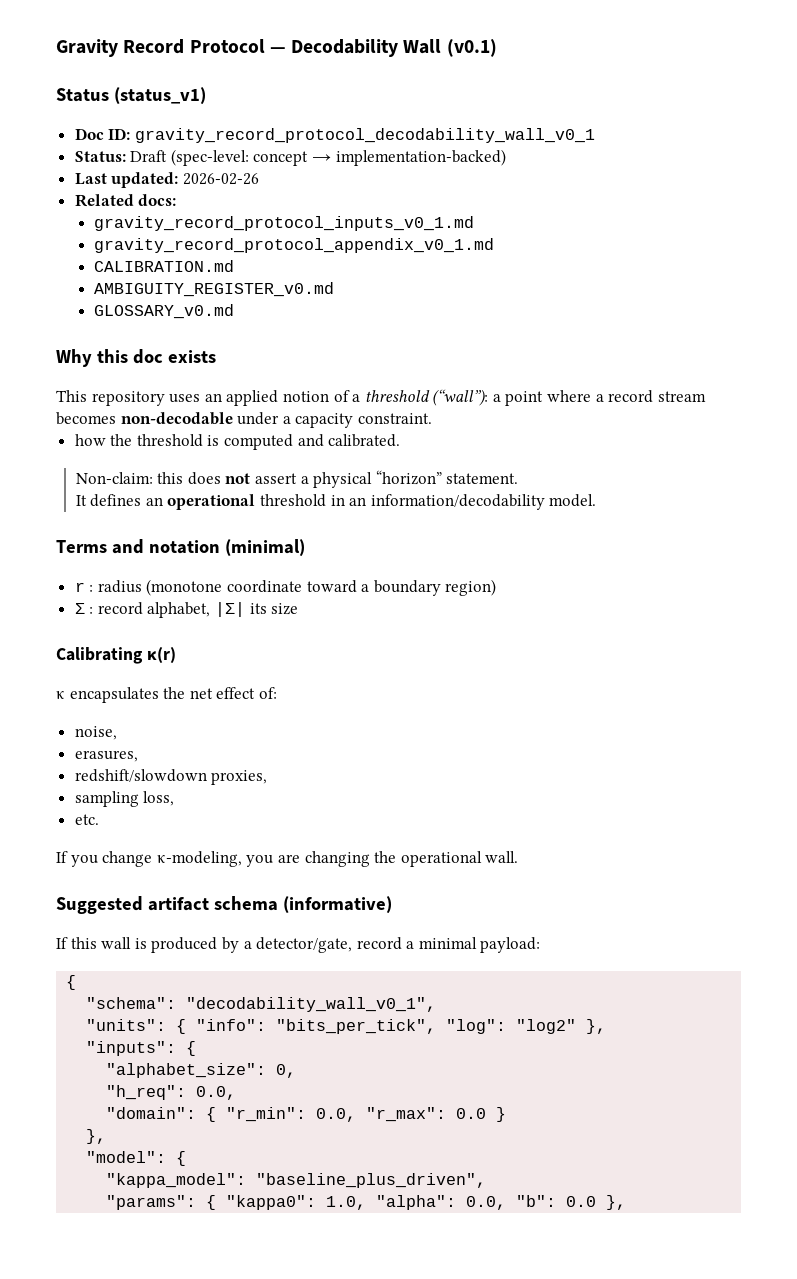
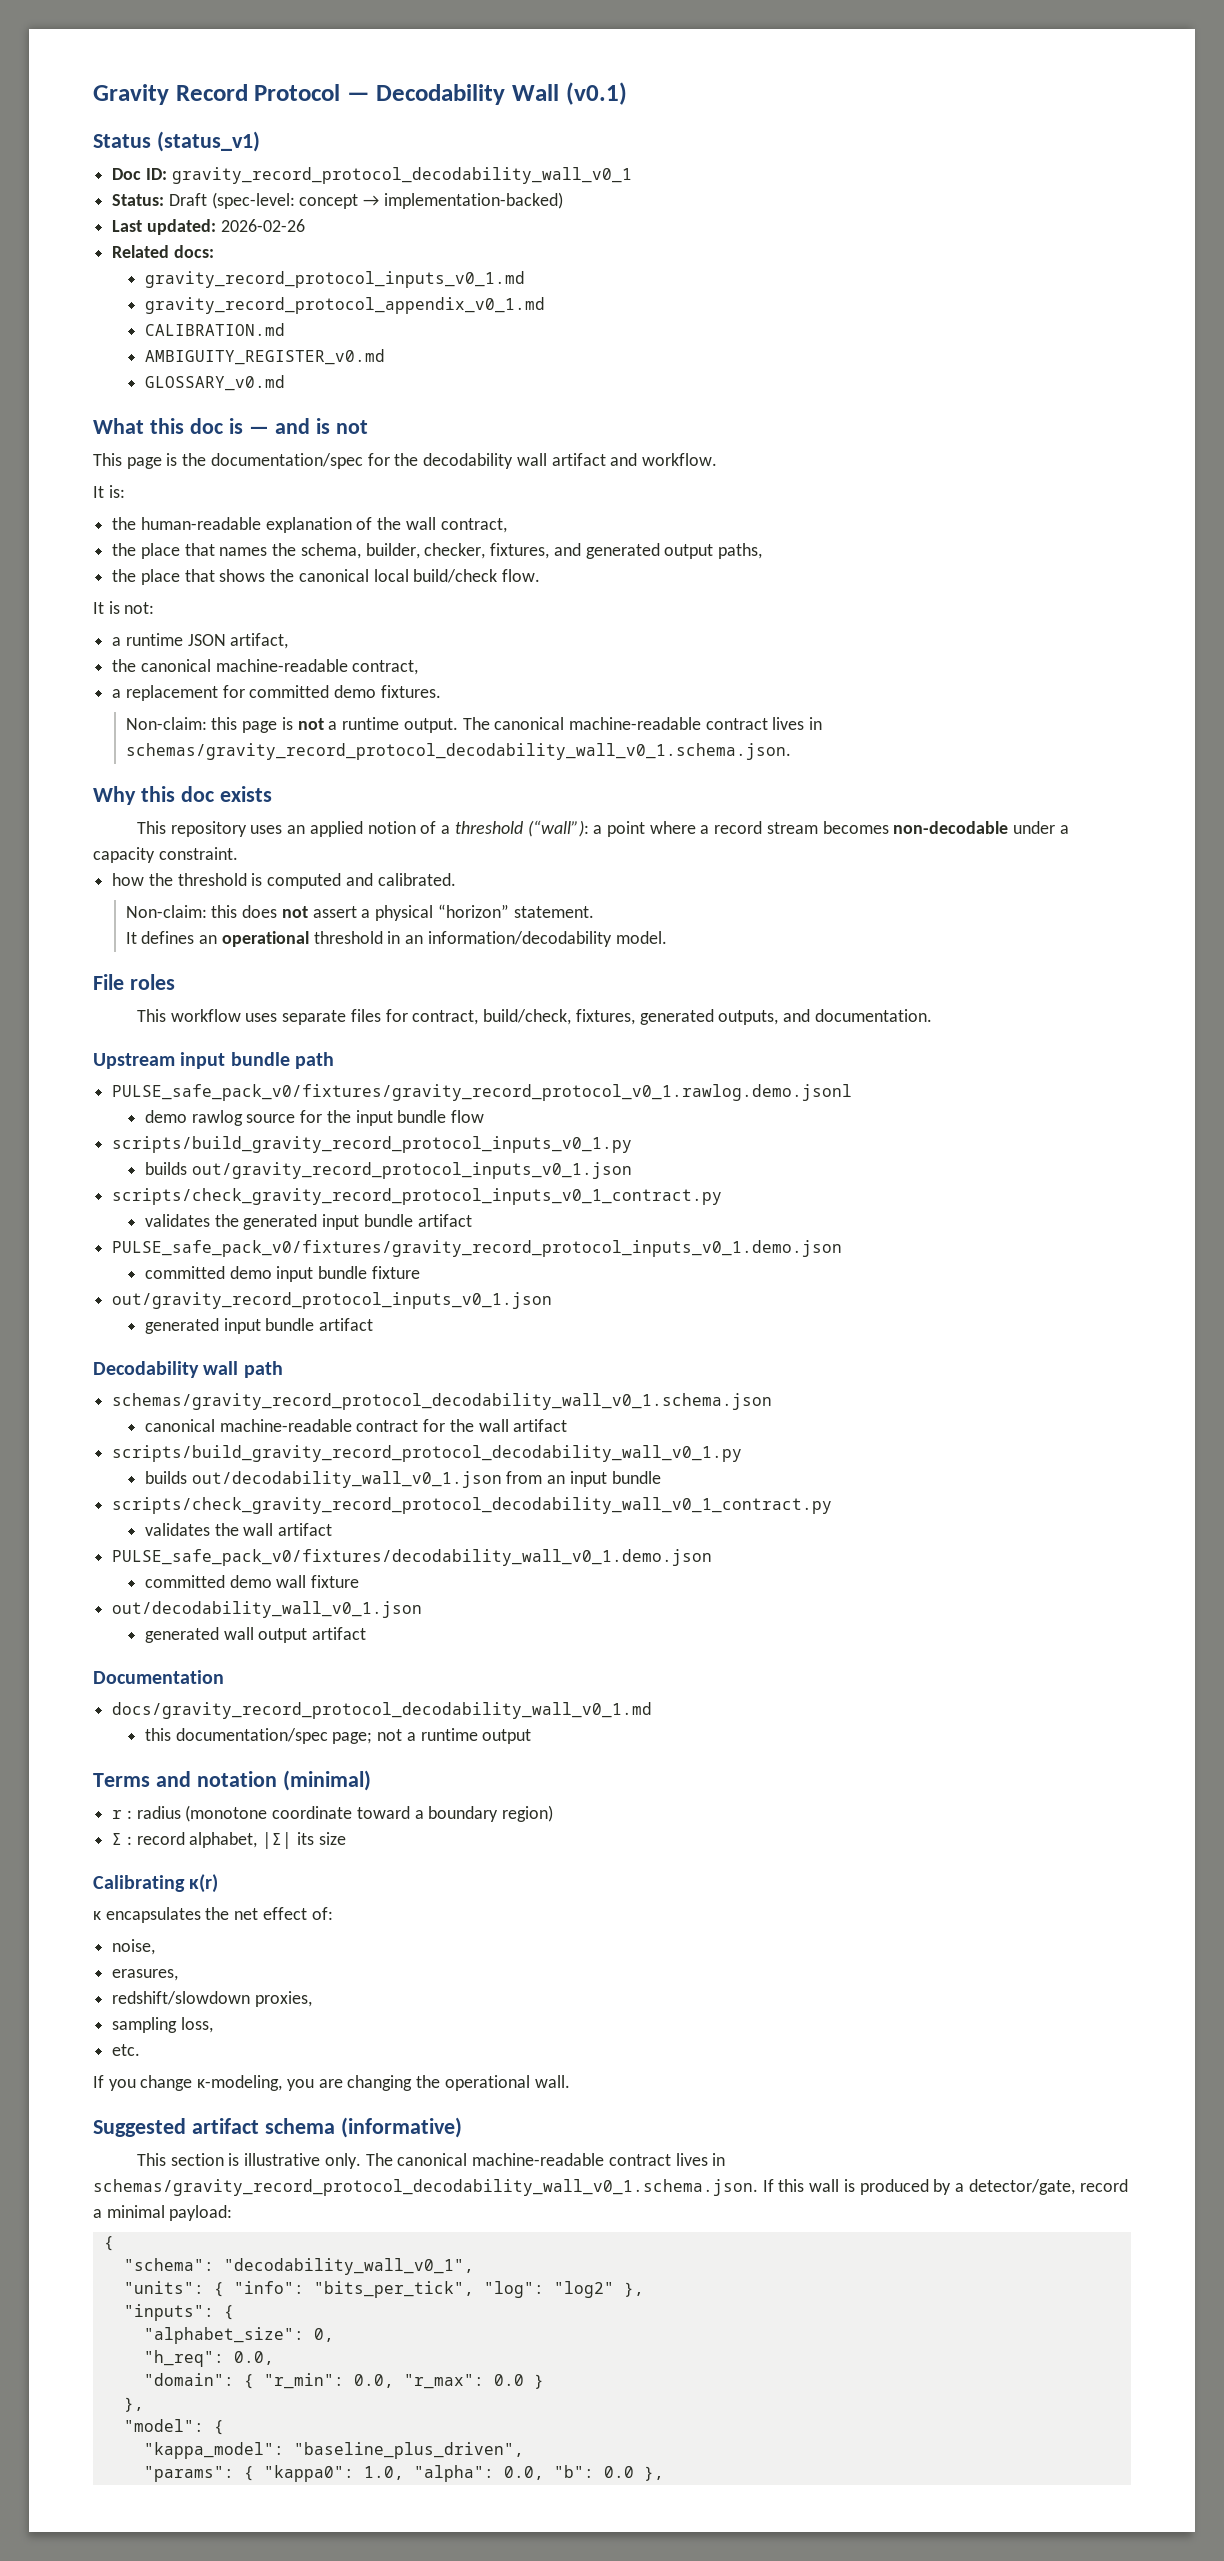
(235, 311) none -> [93,418,368,434] [93,453,717,469] [93,485,125,498] [112,517,507,533] [112,543,762,559] [112,569,541,585] [93,601,155,614] [112,633,289,649] [112,659,419,675] [112,685,441,701] [125,717,823,733] [125,743,791,760] // What this doc is — and is not // This page is the documentation/spec for the decodability wall artifact and workflow. // It is: // the human-readable explanation of the wall contract, // the place that names the schema, builder, checker, fixtures, and generated output paths, // the place that shows the canonical local build/check flow. // It is not: // a runtime JSON artifact, // the canonical machine-readable contract, // a replacement for committed demo fixtures. // Non-claim: this page is not a runtime output. The canonical machine-readable contract lives in schemas/gravity_record_protocol_decodability_wall_v0_1.schema.json.
(597, 500) none -> [93,974,175,990] [137,1009,932,1025] [93,1052,334,1069] [112,1084,853,1101] [145,1110,485,1126] [112,1136,633,1153] [145,1162,632,1179] [112,1188,723,1205] [145,1214,472,1230] [112,1240,843,1257] [145,1266,420,1282] [112,1292,553,1309] [145,1318,374,1334] [93,1361,283,1378] [112,1393,773,1410] [145,1419,568,1432] [112,1445,743,1462] [145,1471,661,1488] [112,1497,833,1514] [145,1523,333,1536] [112,1549,713,1566] [145,1575,360,1588] [112,1601,423,1618] [145,1627,367,1643] [93,1670,224,1684] [112,1702,653,1719] [145,1728,532,1744] // File roles // This workflow uses separate files for contract, build/check, fixtures, generated outputs, and documentation. // Upstream input bundle path // PULSE_safe_pack_v0/fixtures/gravity_record_protocol_v0_1.rawlog.demo.jsonl // demo rawlog source for the input bundle flow // scripts/build_gravity_record_protocol_inputs_v0_1.py // builds out/gravity_record_protocol_inputs_v0_1.json // scripts/check_gravity_record_protocol_inputs_v0_1_contract.py // validates the generated input bundle artifact // PULSE_safe_pack_v0/fixtures/gravity_record_protocol_inputs_v0_1.demo.json // committed demo input bundle fixture // out/gravity_record_protocol_inputs_v0_1.json // generated input bundle artifact // Decodability wall path // schemas/gravity_record_protocol_decodability_wall_v0_1.schema.json // canonical machine-readable contract for the wall artifact // scripts/build_gravity_record_protocol_decodability_wall_v0_1.py // builds out/decodability_wall_v0_1.json from an input bundle // scripts/check_gravity_record_protocol_decodability_wall_v0_1_contract.py // validates the wall artifact // PULSE_safe_pack_v0/fixtures/decodability_wall_v0_1.demo.json // committed demo wall fixture // out/decodability_wall_v0_1.json // generated wall output artifact // Documentation // docs/gravity_record_protocol_decodability_wall_v0_1.md // this documentation/spec page; not a runtime output
(392, 904) none -> [137,2153,726,2169] [93,2179,758,2196] This section is illustrative only. The canonical machine-readable contract lives in schemas/gravity_record_protocol_decodability_wall_v0_1.schema.json.

